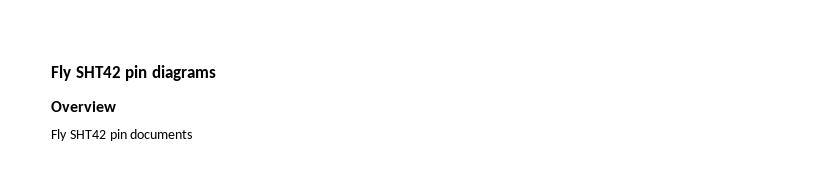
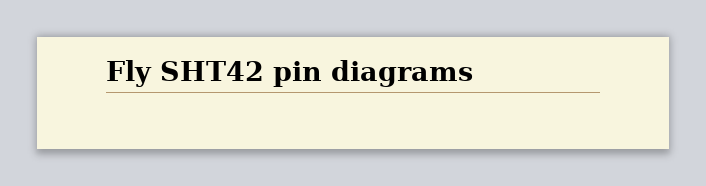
[51,101,116,112] [51,129,193,141] // Overview // Fly SHT42 pin documents -> (473, 73) none

